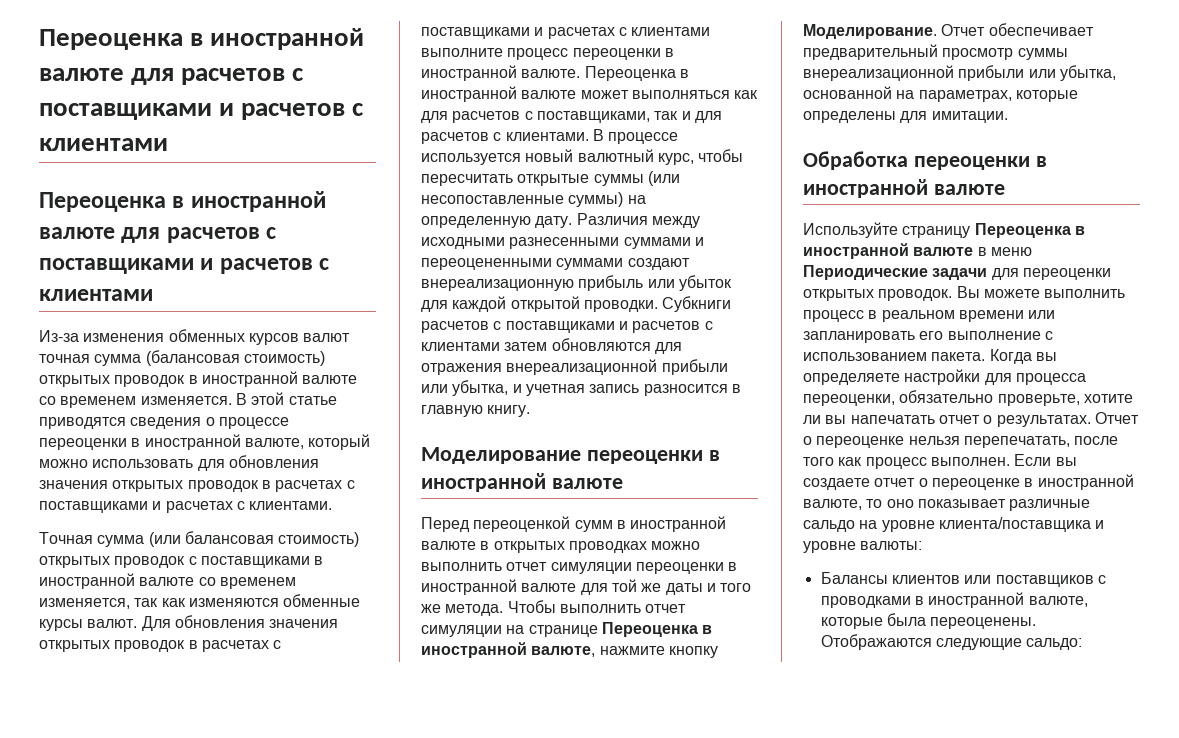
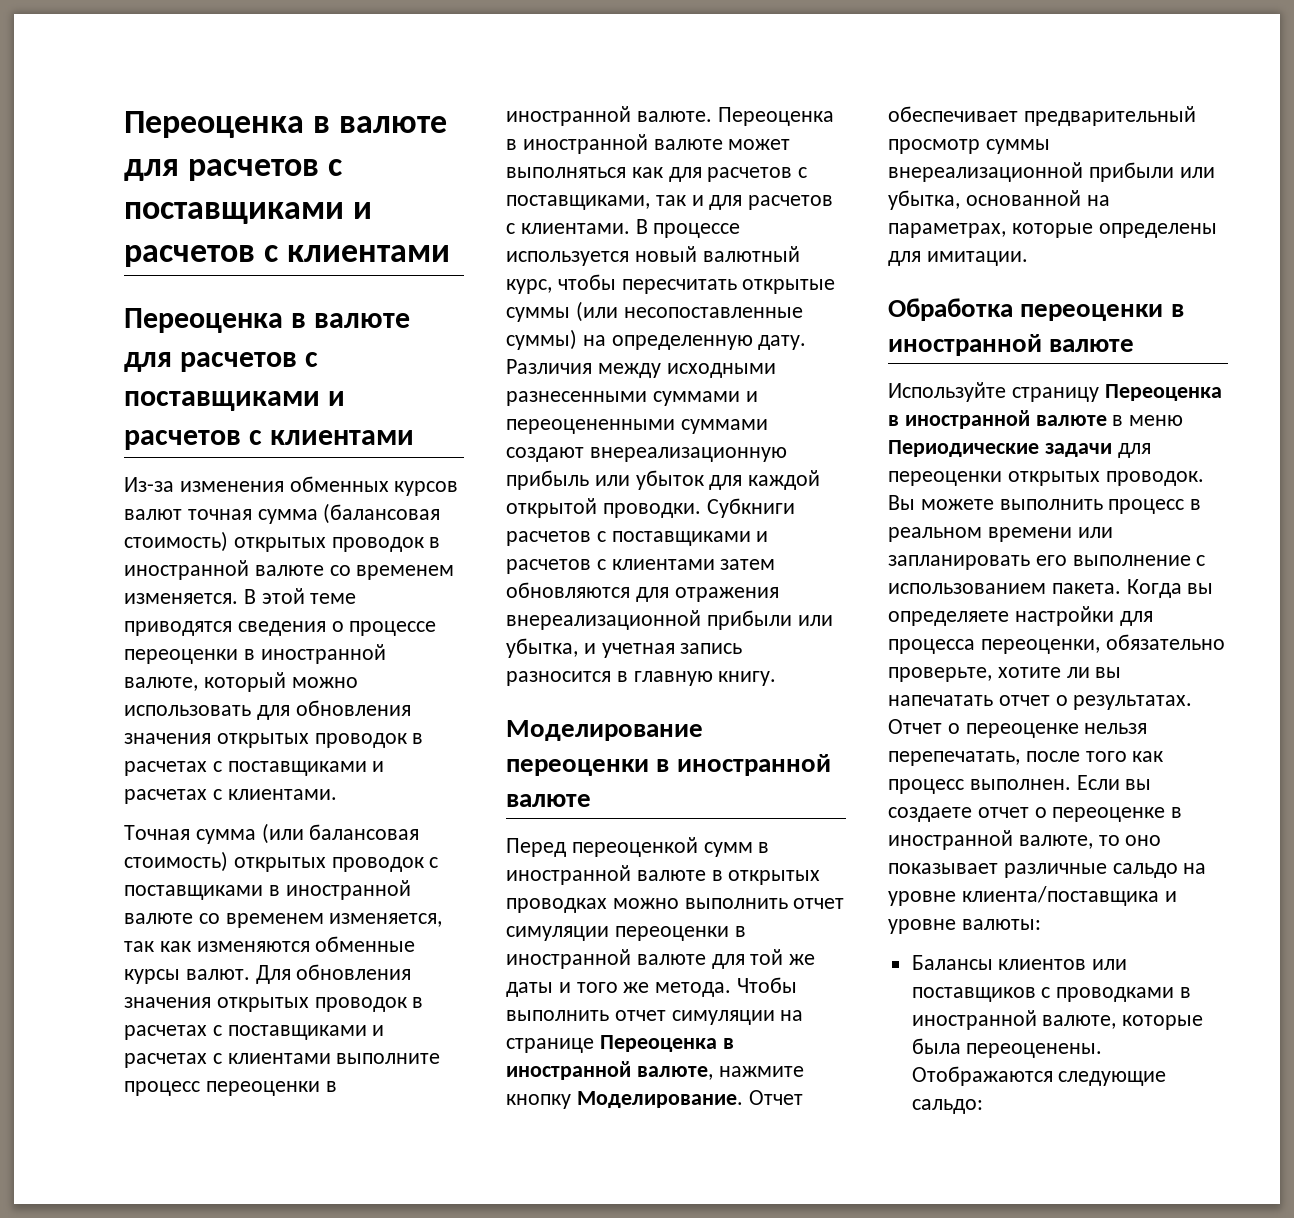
[39,28,365,50] Переоценка в иностранной -> [124,111,331,138] Переоценка в
[190,191,326,212] иностранной -> (307, 320) none
[288,396,337,405] статье -> [310,593,357,604] теме

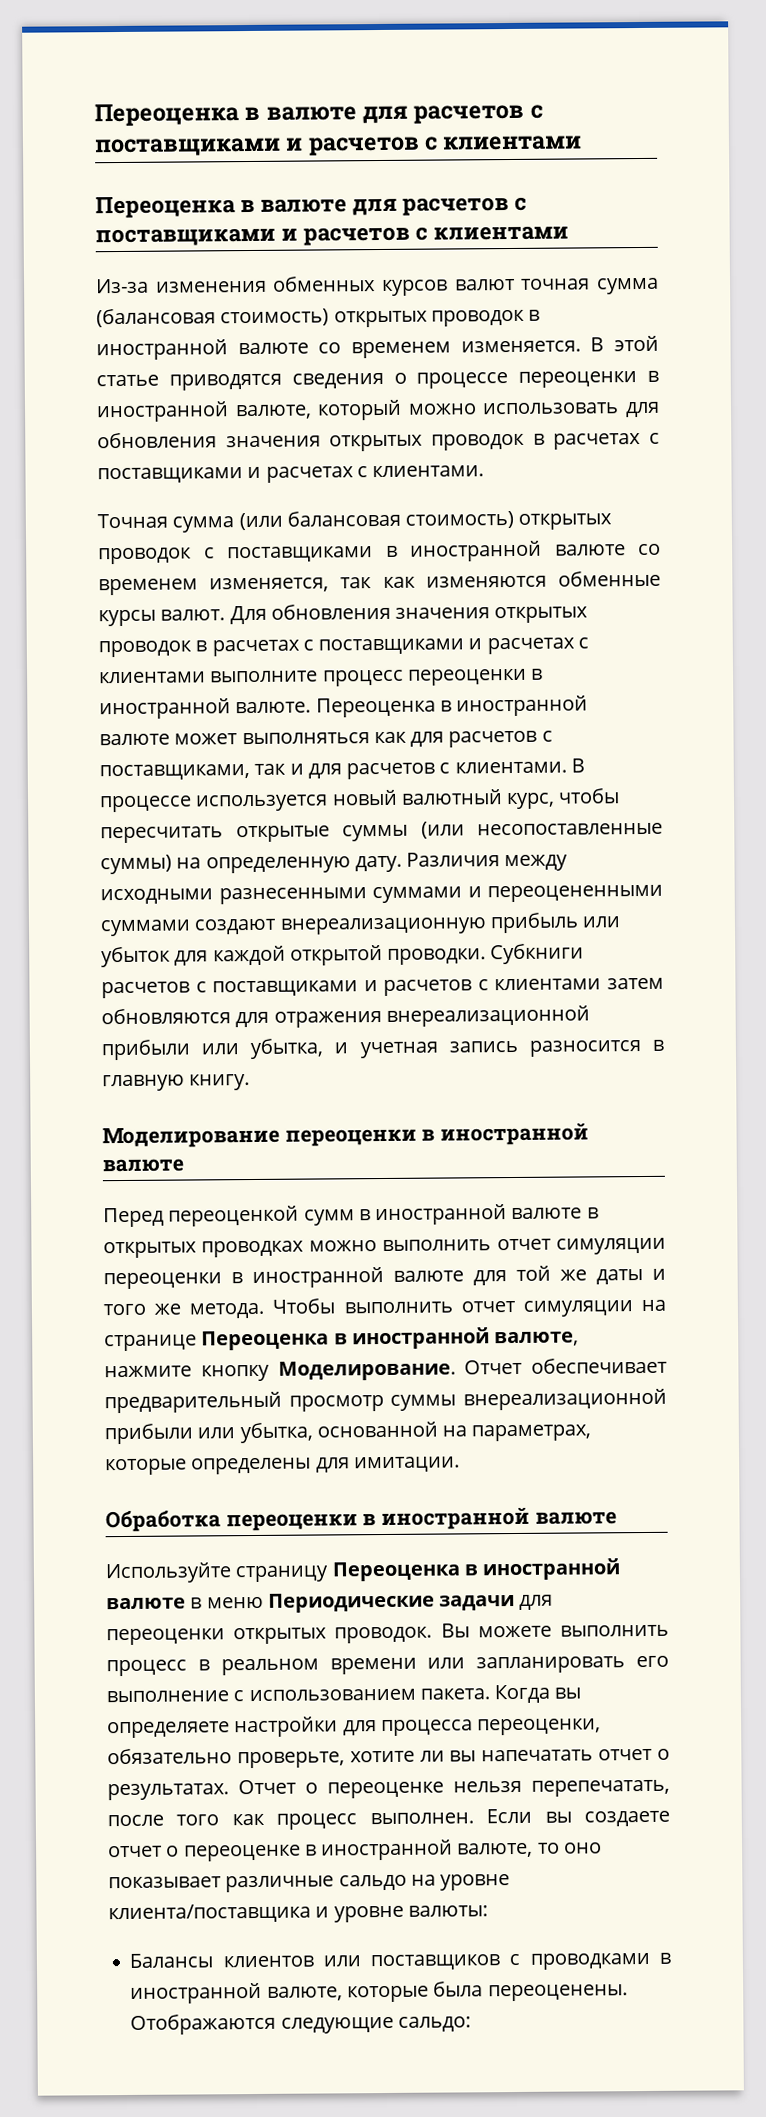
[310,593,357,604] теме -> [96,374,159,387] статье

